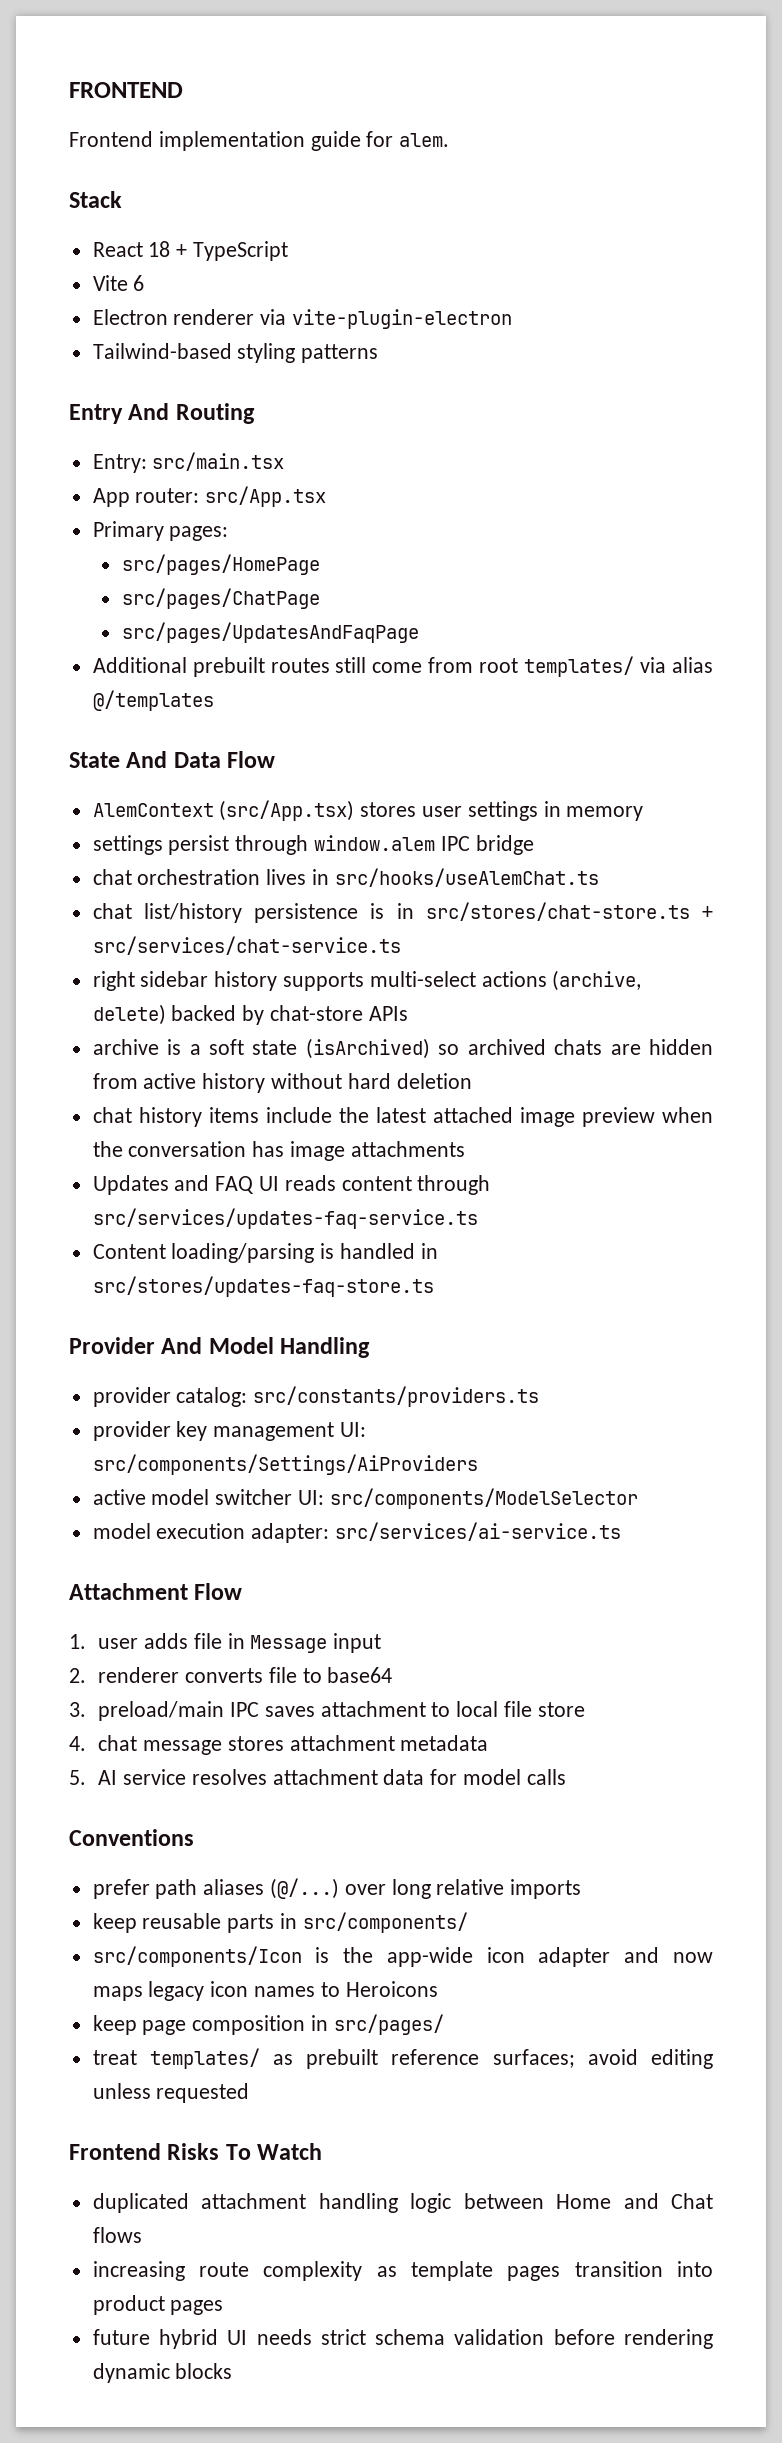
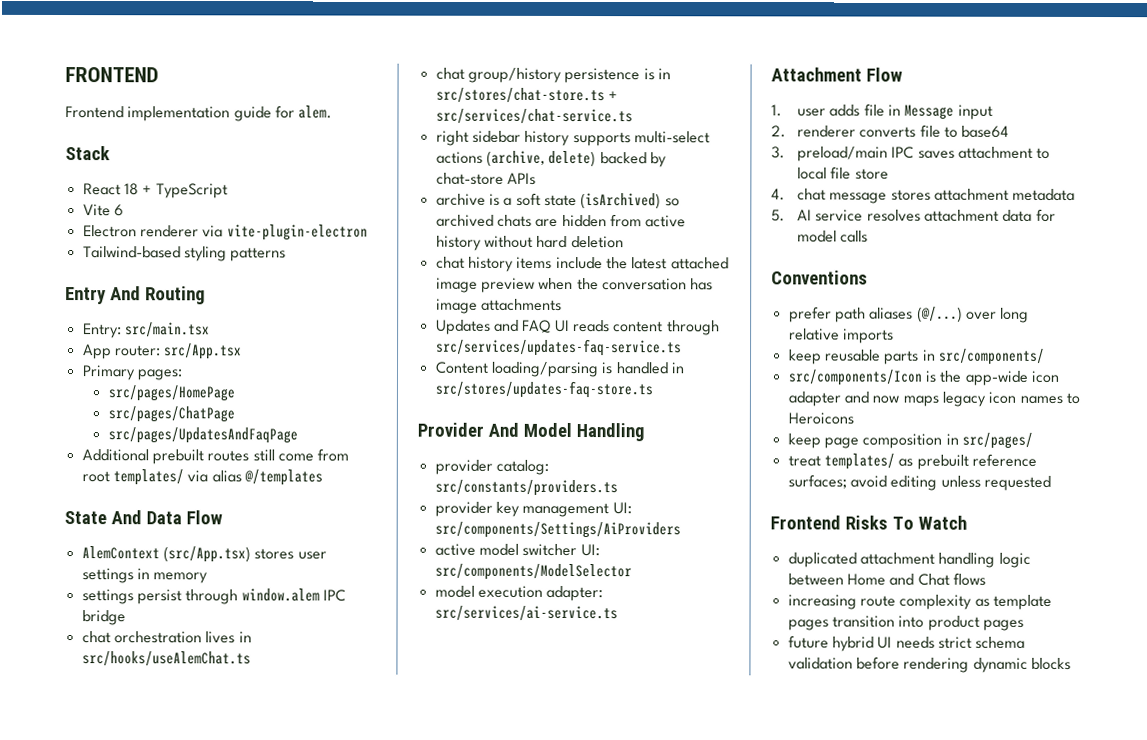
[143,903,242,923] list/history -> [467,67,562,83] group/history

